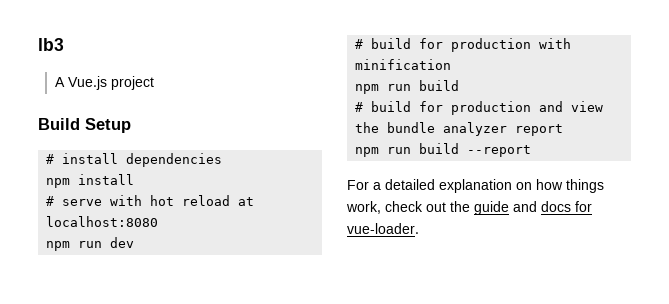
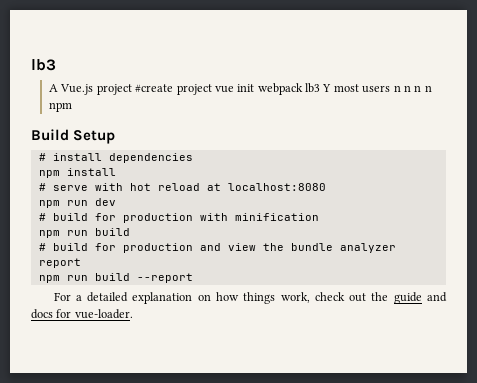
(154, 83) none -> [135,83,432,95] [49,102,73,112] #create project vue init webpack lb3 Y most users n n n n npm

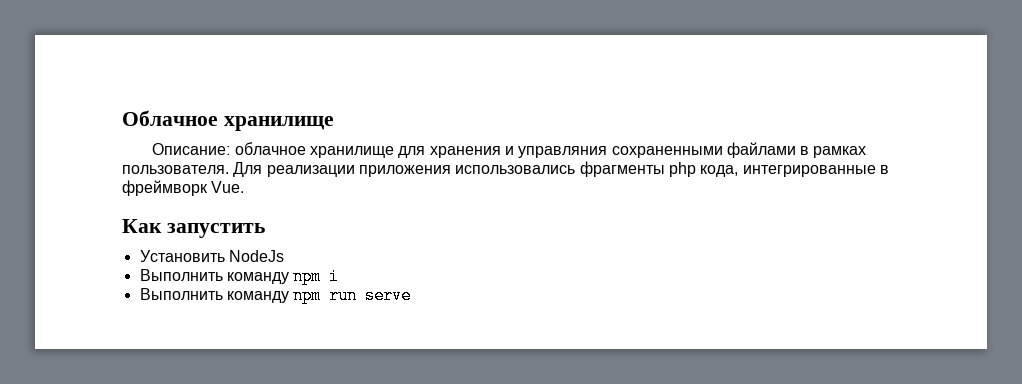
[31,59,56,71] [49,83,432,95] [49,102,73,112] [31,129,116,144] [38,153,193,163] [38,168,116,178] [38,183,326,191] [38,198,116,208] [38,213,319,223] [38,228,130,238] [38,243,396,253] [38,258,81,268] [38,273,193,283] [53,292,448,304] [31,309,133,319] lb3 // A Vue.js project #create project vue init webpack lb3 Y most users n n n n npm // Build Setup // # install dependencies // npm install // # serve with hot reload at localhost:8080 // npm run dev // # build for production with minification // npm run build // # build for production and view the bundle analyzer report // npm run build --report // For a detailed explanation on how things work, check out the guide and docs for vue-loader. -> [122,110,334,131] [152,142,867,158] [122,161,889,177] [122,180,245,196] [122,219,265,238] [139,250,284,262] [139,268,340,285] [139,287,412,304] Облачное хранилище // Описание: облачное хранилище для хранения и управляния сохраненными файлами в рамках пользователя. Для реализации приложения использовались фрагменты php кода, интегрированные в фреймворк Vue. // Как запустить // Установить NodeJs // Выполнить команду npm i // Выполнить команду npm run serve

